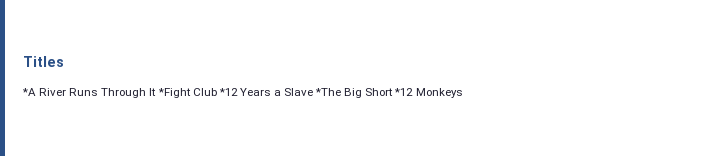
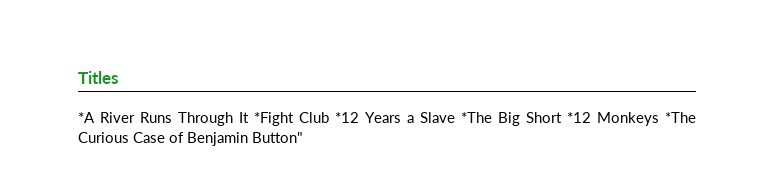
(463, 93) none -> [665,112,696,123] [78,132,303,146] *The Curious Case of Benjamin Button"

